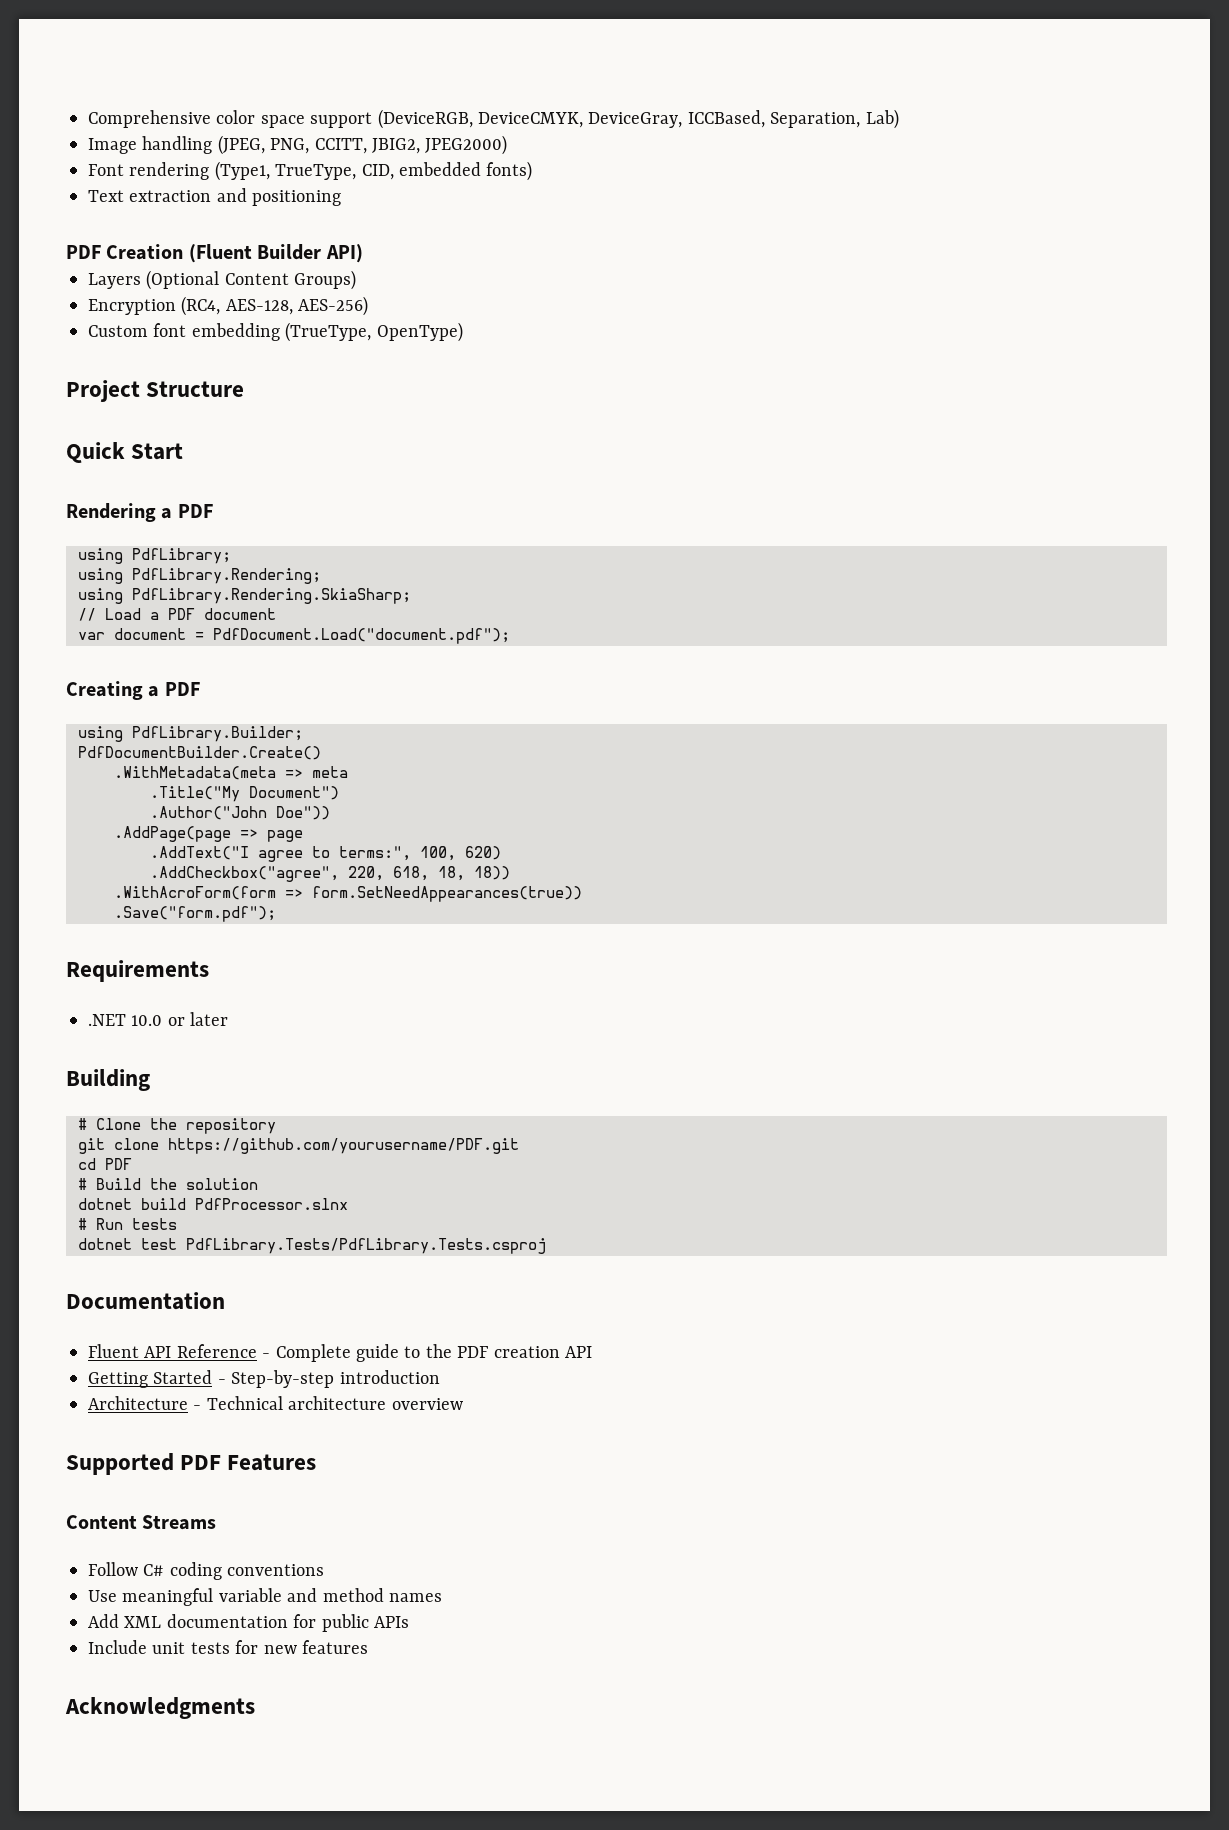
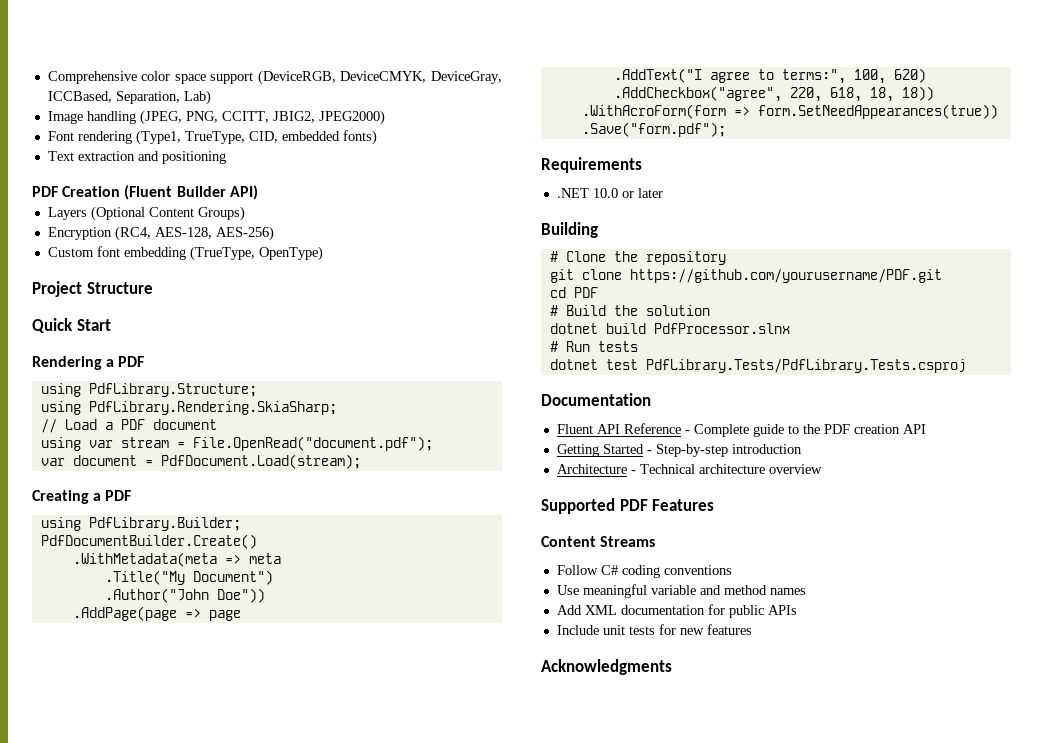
[132,548,231,564] [78,568,321,584] PdfLibrary; // using PdfLibrary.Rendering; -> [88,383,257,397] PdfLibrary.Structure;
(276, 614) none -> [40,436,433,451] // using var stream = File.OpenRead("document.pdf");
[213,628,510,644] PdfDocument.Load("document.pdf"); -> [160,454,361,469] PdfDocument.Load(stream);

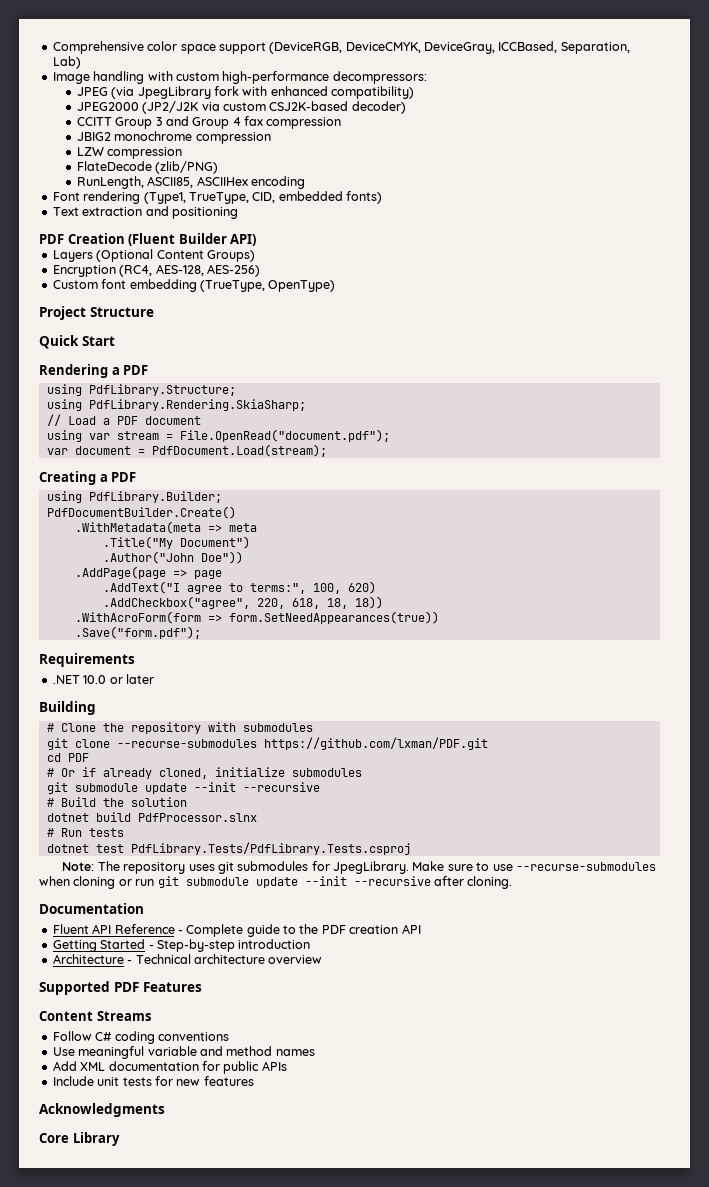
[139,110,385,125] (JPEG, PNG, CCITT, JBIG2, JPEG2000) -> [147,71,427,84] [76,86,415,99] [76,101,406,114] [76,116,342,129] [76,131,271,144] [76,147,183,159] [76,161,219,174] [76,176,305,189] with custom high-performance decompressors: // JPEG (via JpegLibrary fork with enhanced compatibility) // JPEG2000 (JP2/J2K via custom CSJ2K-based decoder) // CCITT Group 3 and Group 4 fax compression // JBIG2 monochrome compression // LZW compression // FlateDecode (zlib/PNG) // RunLength, ASCII85, ASCIIHex encoding
(726, 258) none -> [207,722,313,732] with submodules
[629,269,942,283] https://github.com/yourusername/PDF.git -> [116,737,488,750] --recurse-submodules https://github.com/lxman/PDF.git
(598, 292) none -> [46,767,362,779] [46,782,320,794] // # Or if already cloned, initialize submodules // git submodule update --init --recursive
(966, 366) none -> [62,861,656,874] [39,876,513,889] // Note: The repository uses git submodules for JpegLibrary. Make sure to use --recurse-submodules when cloning or run git submodule update --init --recursive after cloning.
(672, 667) none -> [39,1132,120,1146] // Core Library

